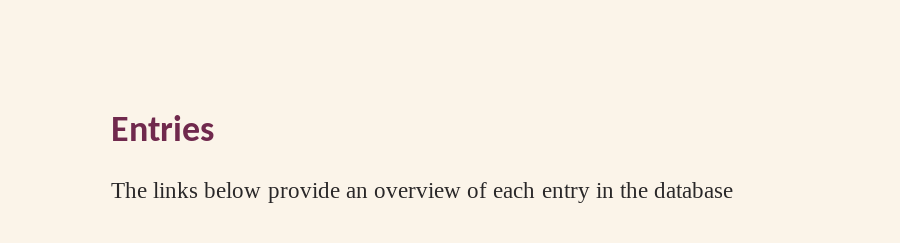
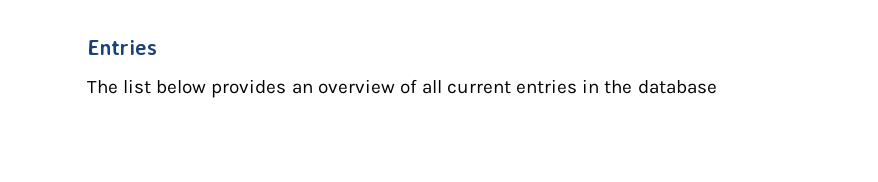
[153,182,590,203] links below provide an overview of each entry -> [123,79,578,98] list below provides an overview of all current entries

